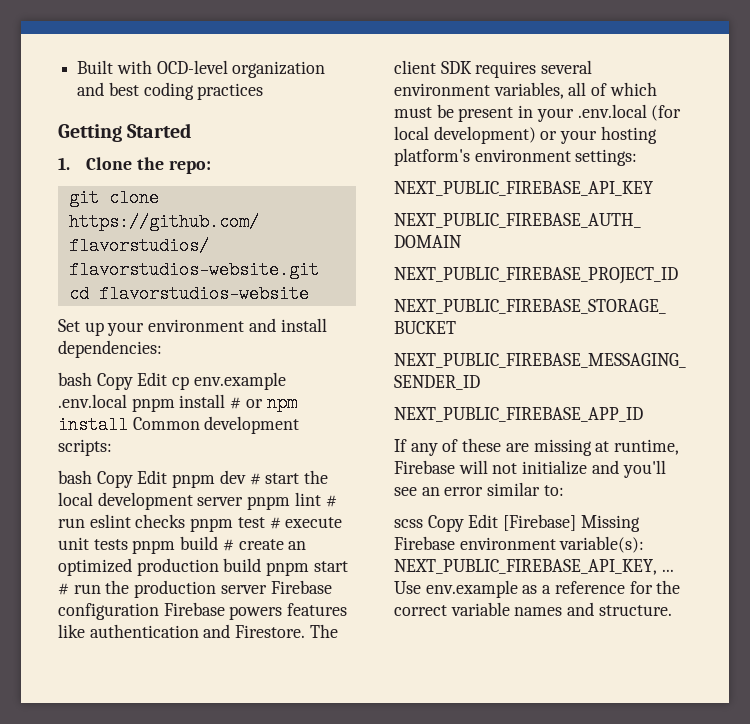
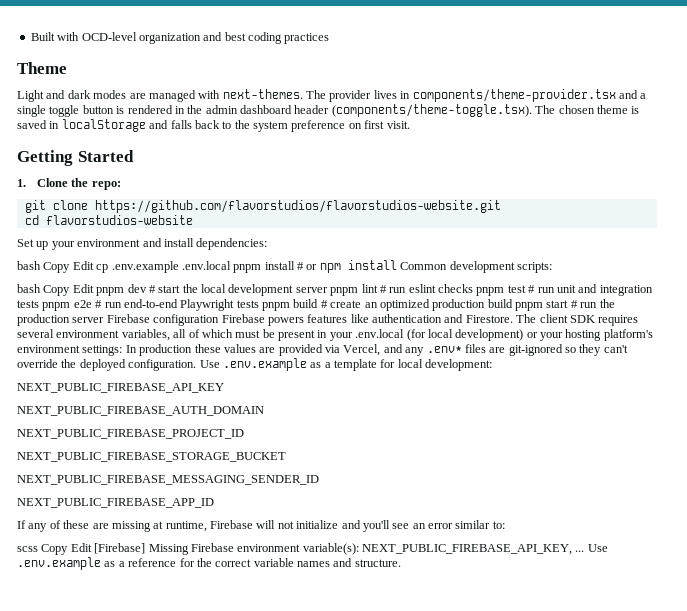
(264, 91) none -> [17,62,67,74] [17,89,647,102] [17,104,640,117] [17,119,410,132] // Theme // Light and dark modes are managed with next-themes. The provider lives in components/theme-provider.tsx and a single toggle button is rendered in the admin dashboard header (components/theme-toggle.tsx). The chosen theme is saved in localStorage and falls back to the system preference on first visit.
[193,372,286,390] env.example -> [111,261,179,273] .env.example
[285,517,343,528] [58,537,89,550] execute unit -> [537,284,653,296] [17,299,235,311] run unit and integration tests pnpm e2e # run end-to-end Playwright
(638, 157) none -> [125,344,628,356] [17,358,493,371] In production these values are provided via Vercel, and any .env* files are git-ignored so they can't override the deployed configuration. Use .env.example as a template for local development:
[425,580,518,598] env.example -> [17,557,101,570] .env.example

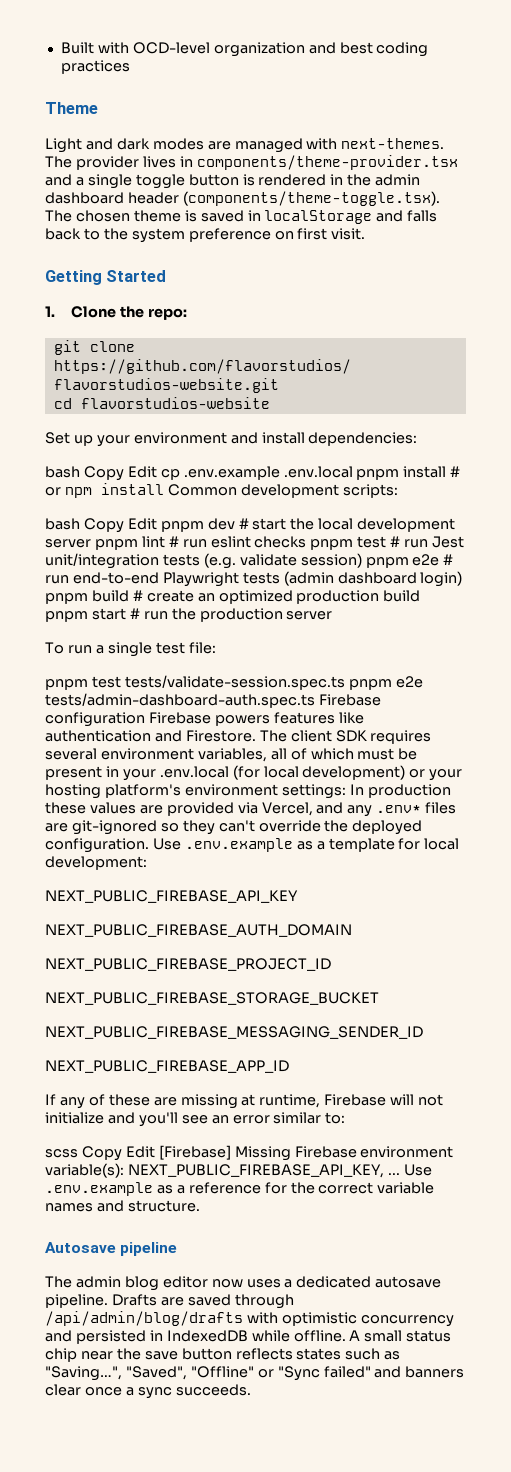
[556,284,653,296] [17,300,39,308] unit and integration tests -> [432,536,465,548] [45,553,362,569] Jest unit/integration tests (e.g. validate session)
(259, 304) none -> [283,571,463,587] (admin dashboard login)
(105, 320) none -> [45,642,216,657] [45,675,423,690] [45,693,315,708] // To run a single test file: // pnpm test tests/validate-session.spec.ts pnpm e2e tests/admin-dashboard-auth.spec.ts
(401, 563) none -> [45,1242,178,1256] [45,1276,442,1291] [45,1294,294,1309] [45,1311,454,1327] [45,1330,452,1344] [45,1348,401,1362] [45,1366,465,1381] [45,1384,251,1399] // Autosave pipeline // The admin blog editor now uses a dedicated autosave pipeline. Drafts are saved through /api/admin/blog/drafts with optimistic concurrency and persisted in IndexedDB while offline. A small status chip near the save button reflects states such as "Saving…", "Saved", "Offline" or "Sync failed" and banners clear once a sync succeeds.

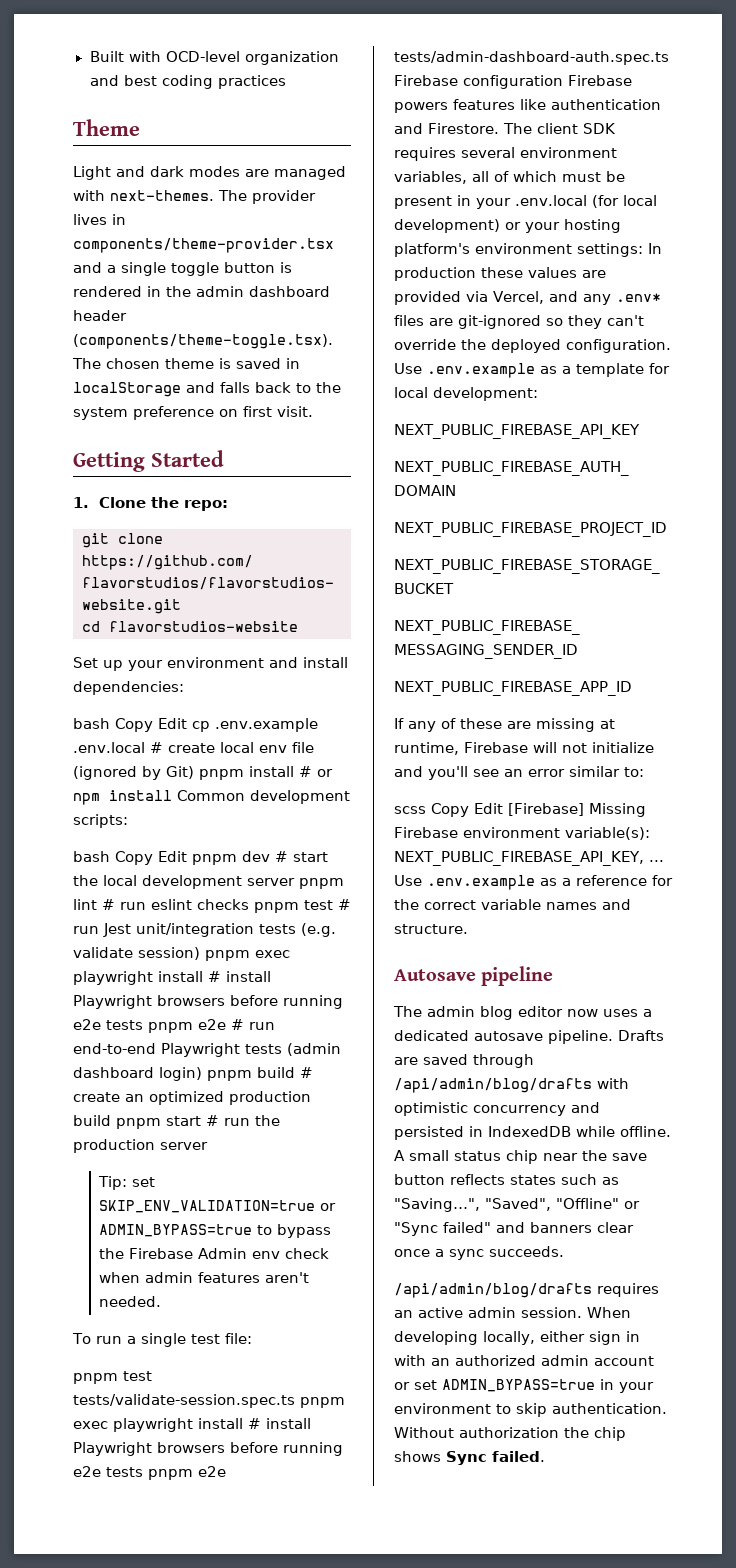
(353, 472) none -> [149,742,314,753] [73,766,194,780] # create local env file (ignored by Git)
(409, 562) none -> [255,950,290,958] [73,971,271,985] [73,995,343,1009] [73,1019,193,1033] exec playwright install # install Playwright browsers before running e2e tests pnpm
(333, 615) none -> [98,1176,156,1190] [99,1200,337,1213] [99,1224,332,1238] [99,1248,330,1259] [99,1272,310,1283] [99,1296,162,1307] // Tip: set SKIP_ENV_VALIDATION=true or ADMIN_BYPASS=true to bypass the Firebase Admin env check when admin features aren't needed.
(392, 684) none -> [73,1418,311,1432] [73,1442,343,1456] [73,1466,193,1480] exec playwright install # install Playwright browsers before running e2e tests pnpm
(251, 1390) none -> [394,1283,659,1298] [394,1307,631,1318] [394,1331,640,1345] [394,1355,654,1366] [394,1379,654,1393] [394,1403,667,1417] [394,1427,626,1441] [394,1451,545,1465] // /api/admin/blog/drafts requires an active admin session. When developing locally, either sign in with an authorized admin account or set ADMIN_BYPASS=true in your environment to skip authentication. Without authorization the chip shows Sync failed.

